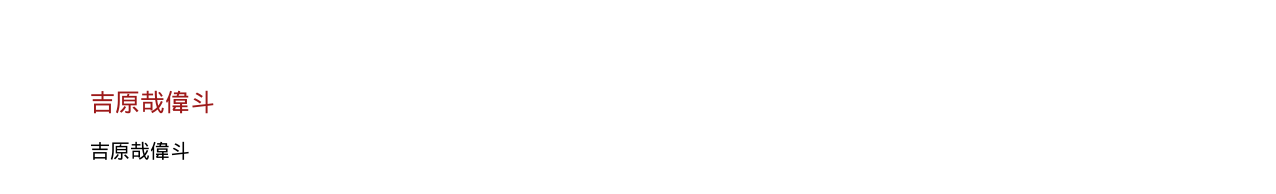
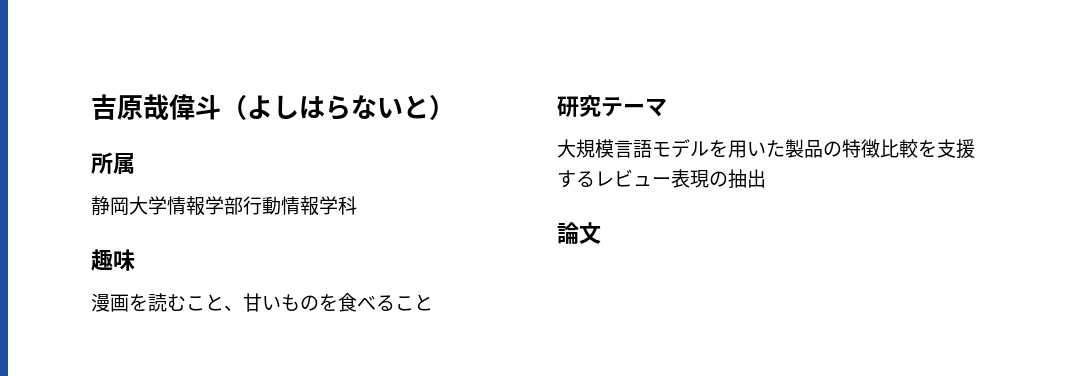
[90,90,215,114] [90,141,190,160] 吉原哉偉斗 // 吉原哉偉斗 -> [91,94,455,120] [91,152,135,174] [91,196,357,216] [91,249,135,271] [91,293,433,312] [557,95,667,117] [557,139,975,159] [557,169,766,188] [557,222,601,244] 吉原哉偉斗（よしはらないと） // 所属 // 静岡大学情報学部行動情報学科 // 趣味 // 漫画を読むこと、甘いものを食べること // 研究テーマ // 大規模言語モデルを用いた製品の特徴比較を支援するレビュー表現の抽出 // 論文

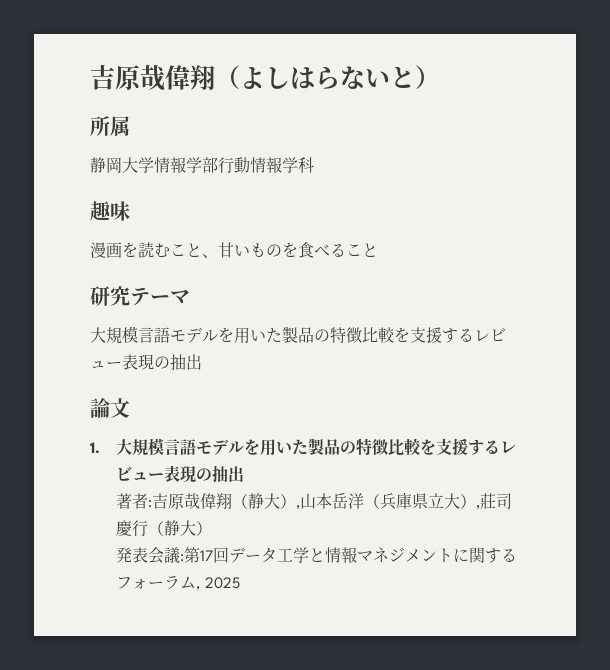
[91,94,221,120] 吉原哉偉斗 -> [90,64,215,91] 吉原哉偉翔
(601, 233) none -> [90,438,517,456] [116,465,245,483] [116,492,513,510] [116,520,213,537] [116,547,518,564] [116,576,240,590] // 1.大規模言語モデルを用いた製品の特徴比較を支援するレビュー表現の抽出 // 著者:吉原哉偉翔（静大）,山本岳洋（兵庫県立大）,莊司慶行（静大） // 発表会議:第17回データ工学と情報マネジメントに関するフォーラム, 2025

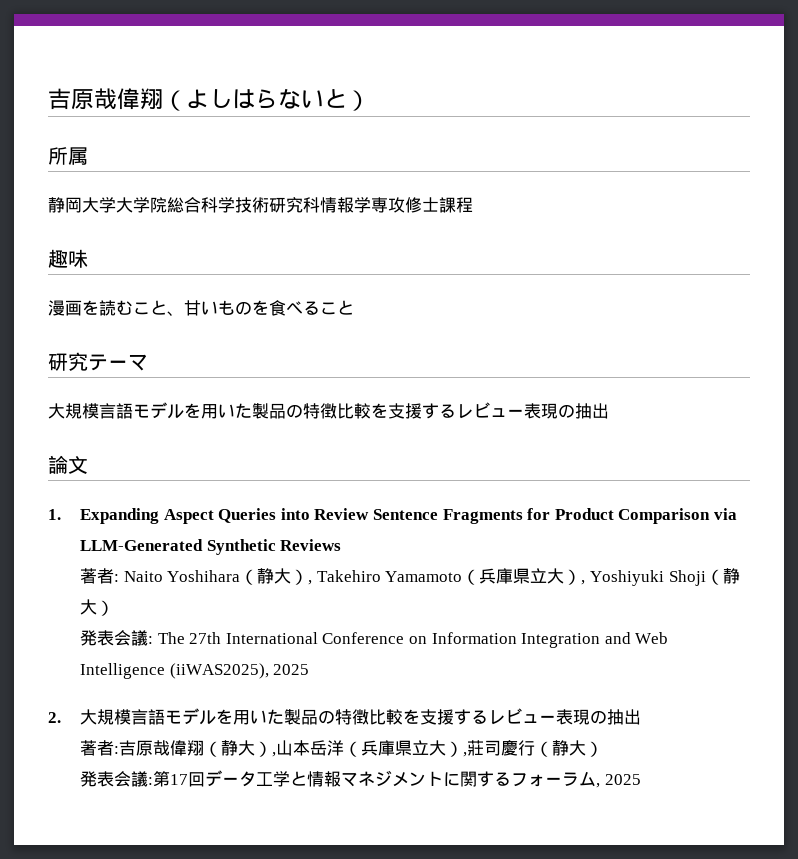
[154,157,314,174] 情報学部行動情報学科 -> [116,197,473,213] 大学院総合科学技術研究科情報学専攻修士課程
(100, 448) none -> [80,508,737,524] [80,539,342,555] [80,568,740,586] [80,599,115,616] [80,630,669,648] [80,663,310,679] [48,712,61,723] Expanding Aspect Queries into Review Sentence Fragments for Product Comparison via LLM-Generated Synthetic Reviews // 著者: Naito Yoshihara（静大）, Takehiro Yamamoto（兵庫県立大）, Yoshiyuki Shoji（静大） // 発表会議: The 27th International Conference on Information Integration and Web Intelligence (iiWAS2025), 2025 // 2.

